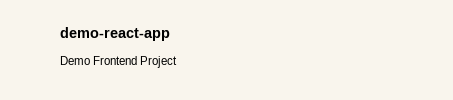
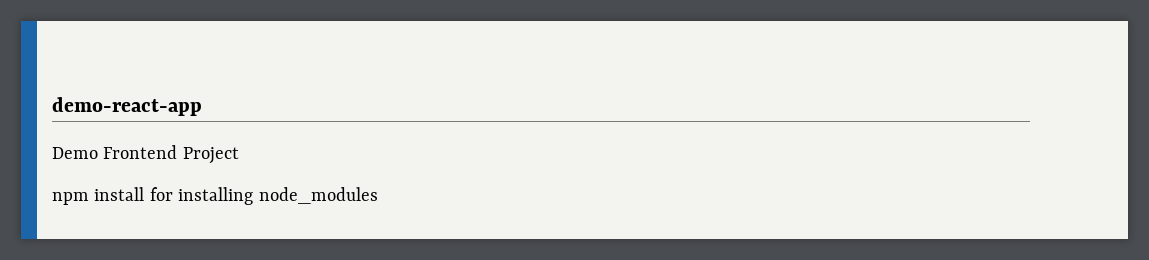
(178, 62) none -> [52,187,378,205] // npm install for installing node_modules

